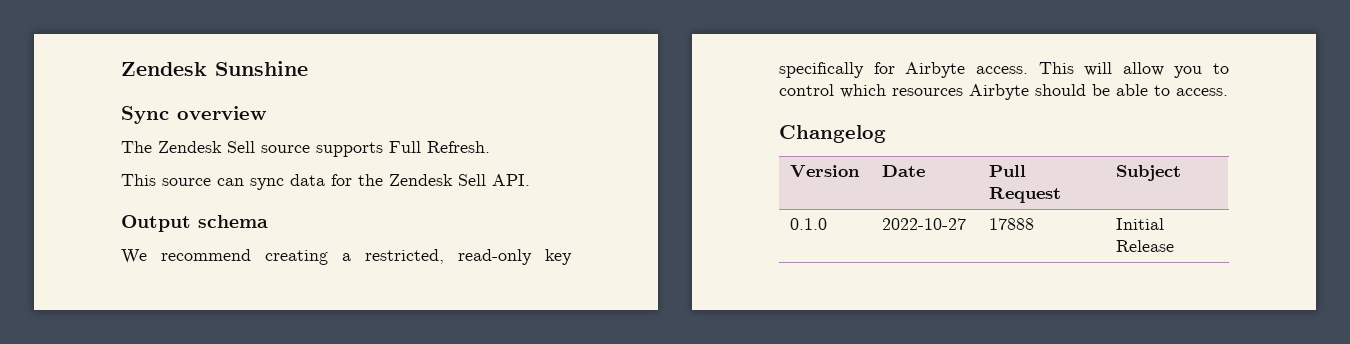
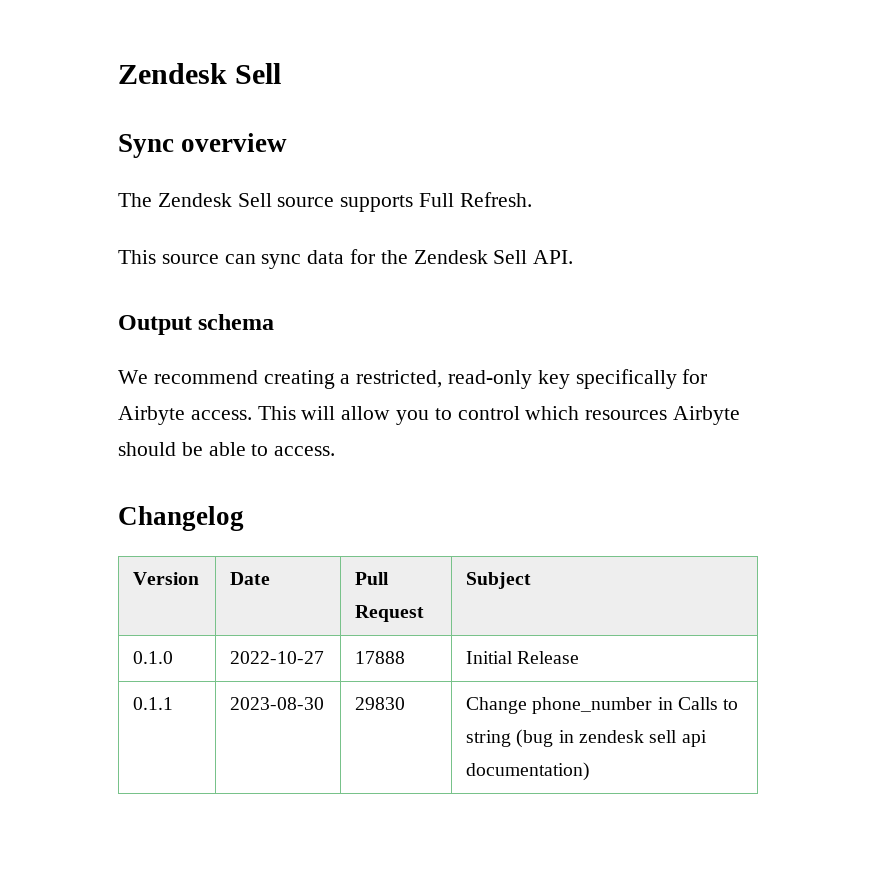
[121,61,308,76] Zendesk Sunshine -> [118,63,282,84] Zendesk Sell
(1175, 246) none -> [133,697,174,710] [230,697,325,710] [355,697,406,710] [466,697,739,714] [466,729,707,748] [466,762,591,781] // 0.1.1 | 2023-08-30 | 29830 | Change phone_number in Calls to string (bug in zendesk sell api documentation)

